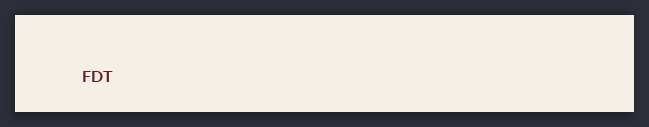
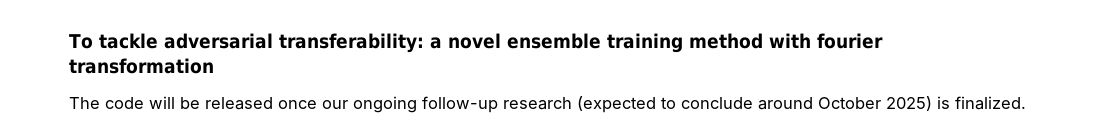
[82,71,113,82] FDT -> [69,33,883,53] [69,58,214,74] [69,96,1026,113] To tackle adversarial transferability: a novel ensemble training method with fourier transformation // The code will be released once our ongoing follow-up research (expected to conclude around October 2025) is finalized.

